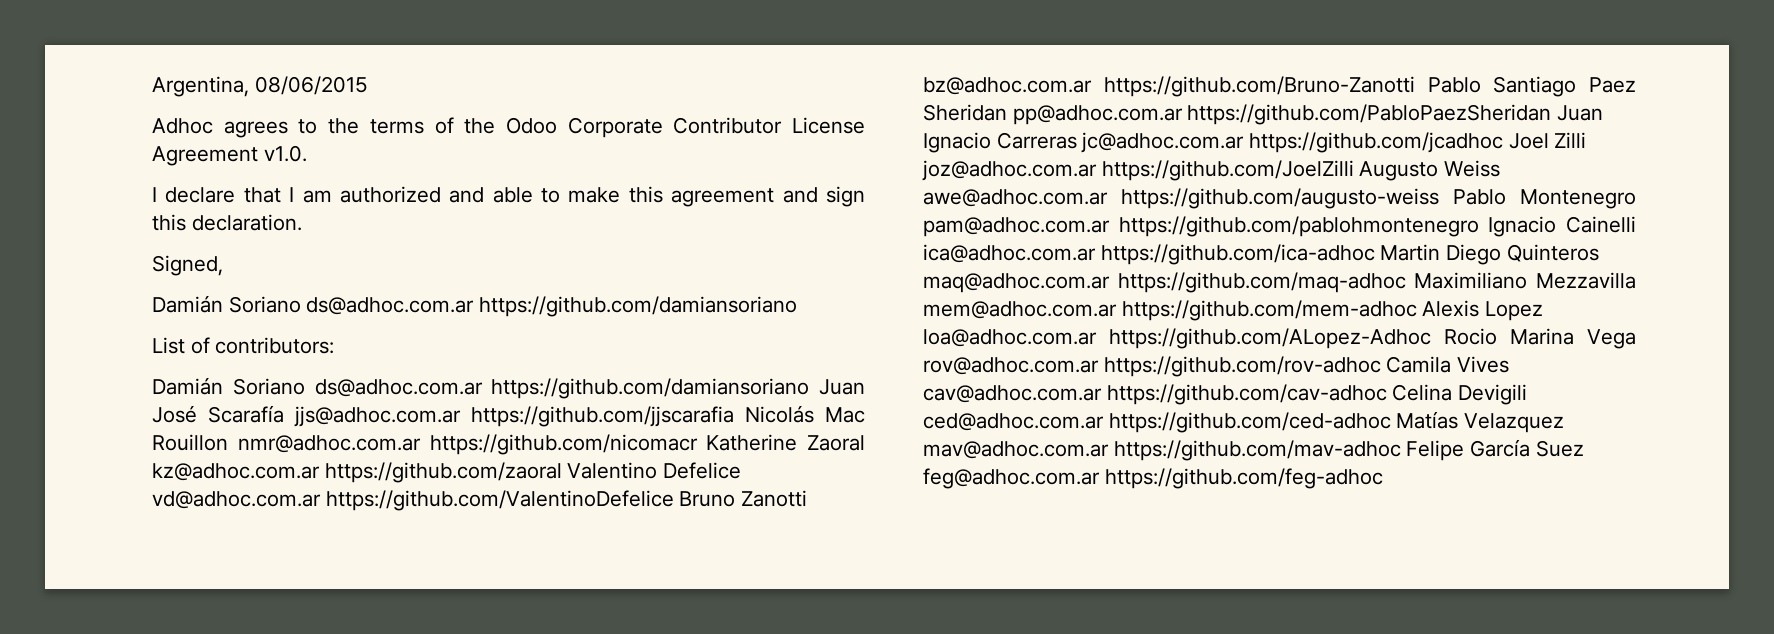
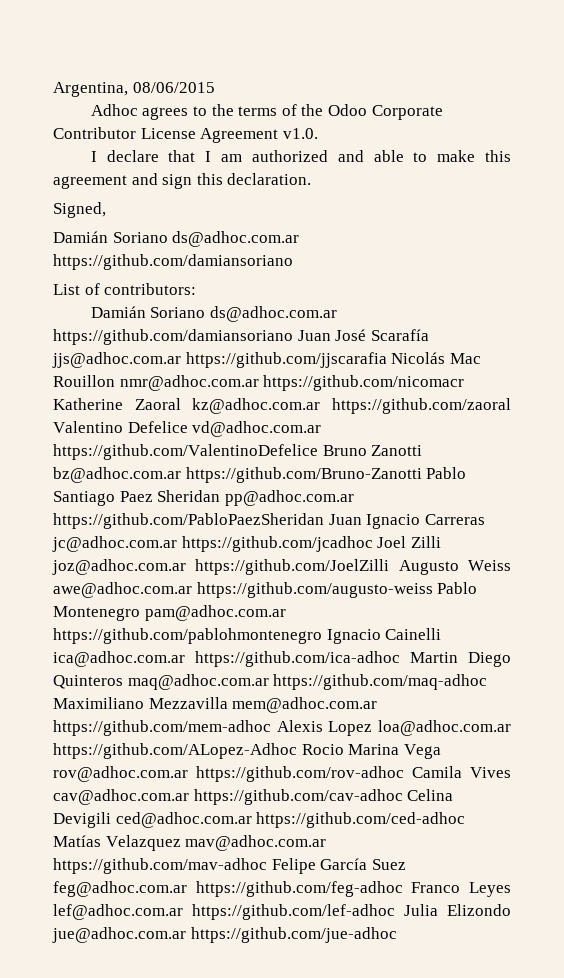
(1383, 478) none -> [411,882,512,897] [53,904,511,920] [52,927,397,943] Franco Leyes lef@adhoc.com.ar https://github.com/lef-adhoc Julia Elizondo jue@adhoc.com.ar https://github.com/jue-adhoc

